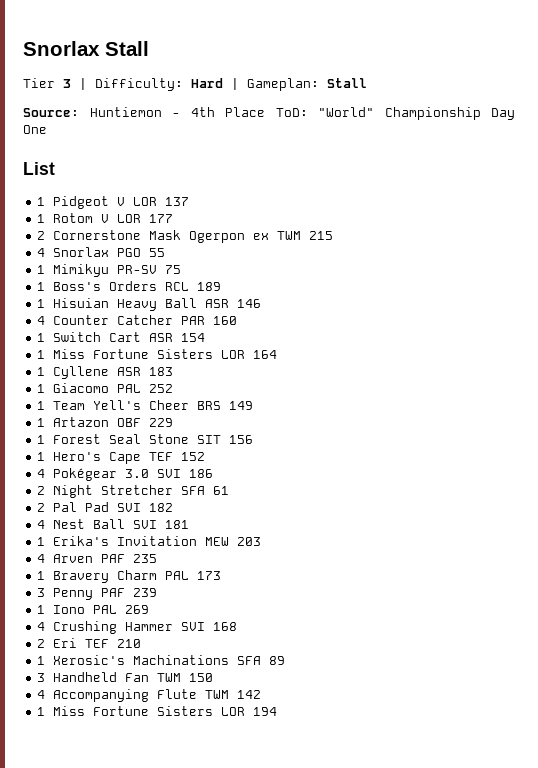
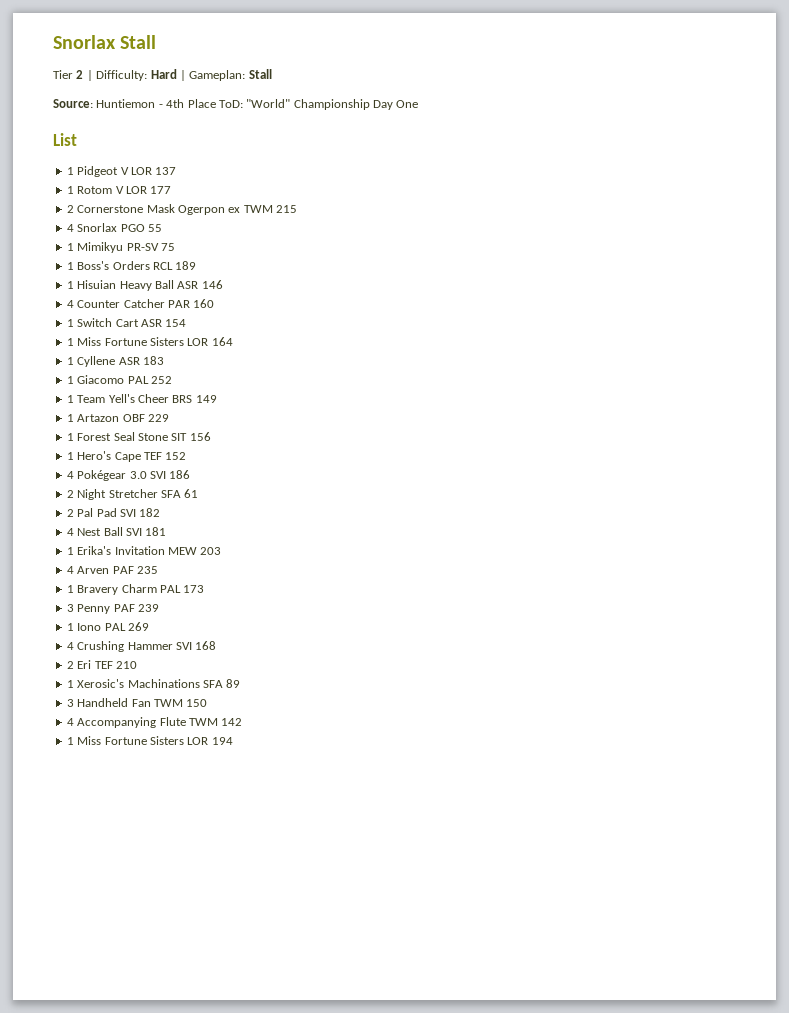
[63,79,71,88] 3 -> [76,70,84,79] 2

